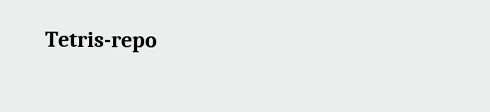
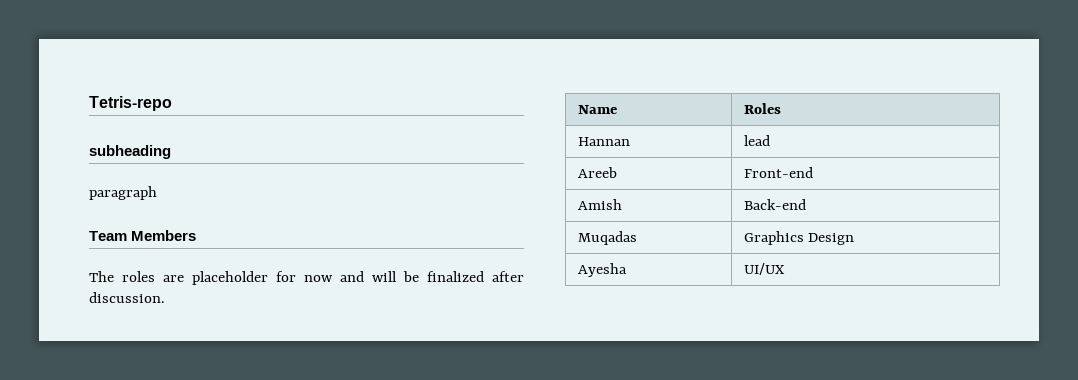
(158, 42) none -> [89,145,171,159] [89,186,157,200] [89,230,197,241] [89,271,524,285] [89,292,165,303] [577,105,617,114] [743,103,781,114] [577,137,630,146] [743,135,770,146] [577,167,617,178] [743,167,813,178] [577,199,622,210] [743,199,806,210] [577,231,637,245] [743,231,855,245] [577,263,627,277] [743,263,785,275] // subheading // paragraph // Team Members // The roles are placeholder for now and will be finalized after discussion. // Name | Roles // Hannan | lead // Areeb | Front-end // Amish | Back-end // Muqadas | Graphics Design // Ayesha | UI/UX

